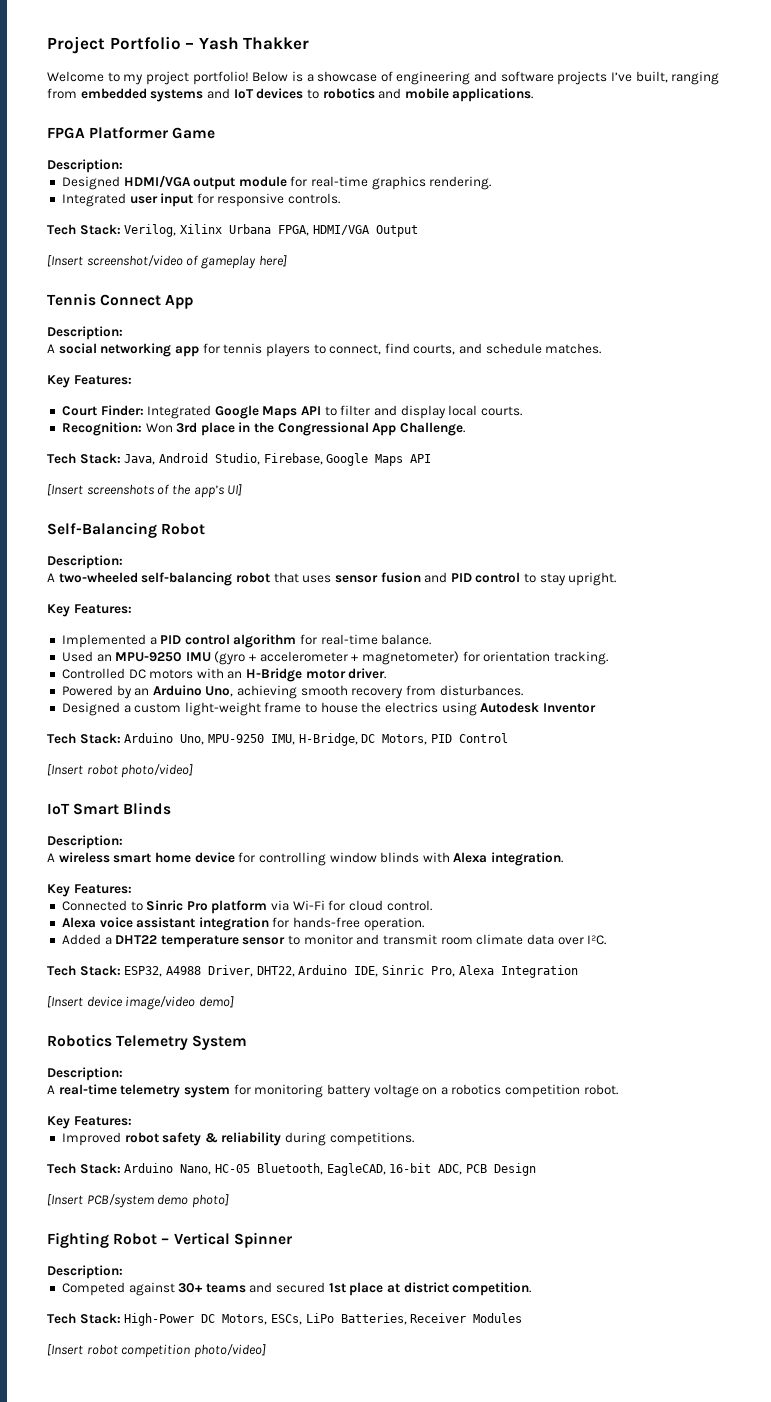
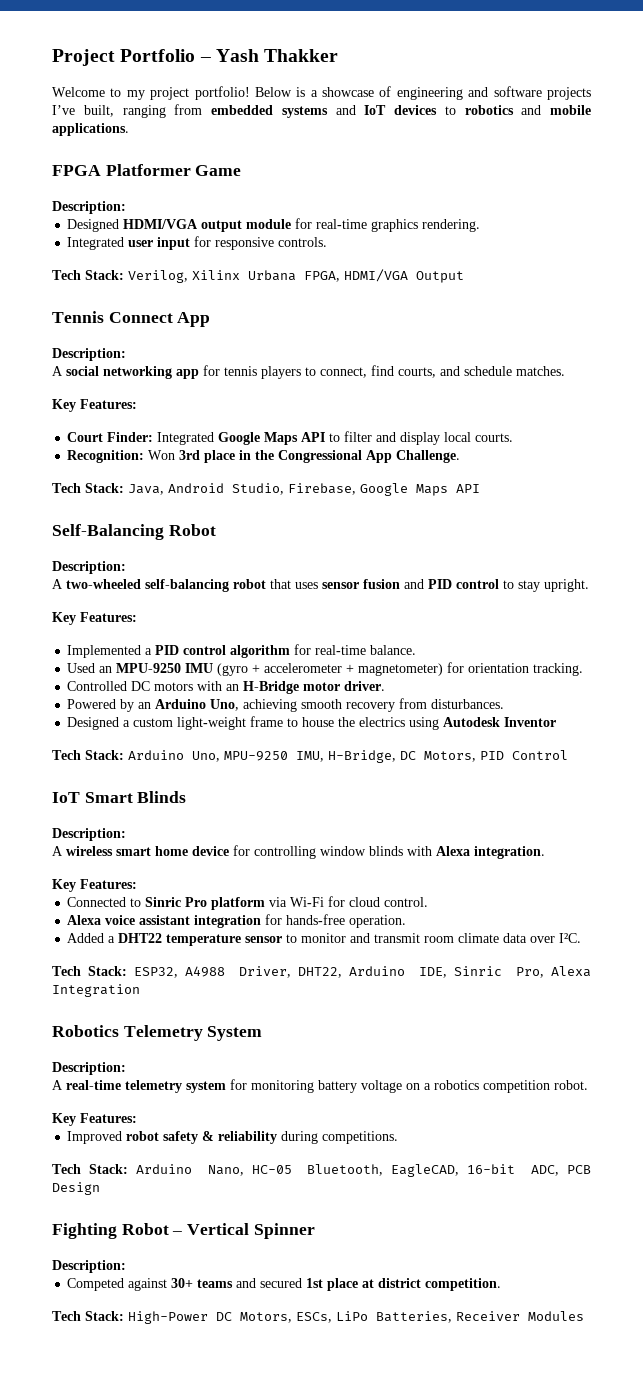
[47,255,287,269] // [Insert screenshot/video of gameplay here] -> (464, 277) none
[47,484,243,498] // [Insert screenshots of the app’s UI] -> (480, 488) none
[47,764,194,778] // [Insert robot photo/video] -> (568, 755) none
[47,996,234,1010] // [Insert device image/video demo] -> (140, 990) none
[47,1194,229,1208] // [Insert PCB/system demo photo] -> (100, 1188) none
[47,1344,266,1358] // [Insert robot competition photo/video] -> (584, 1316) none

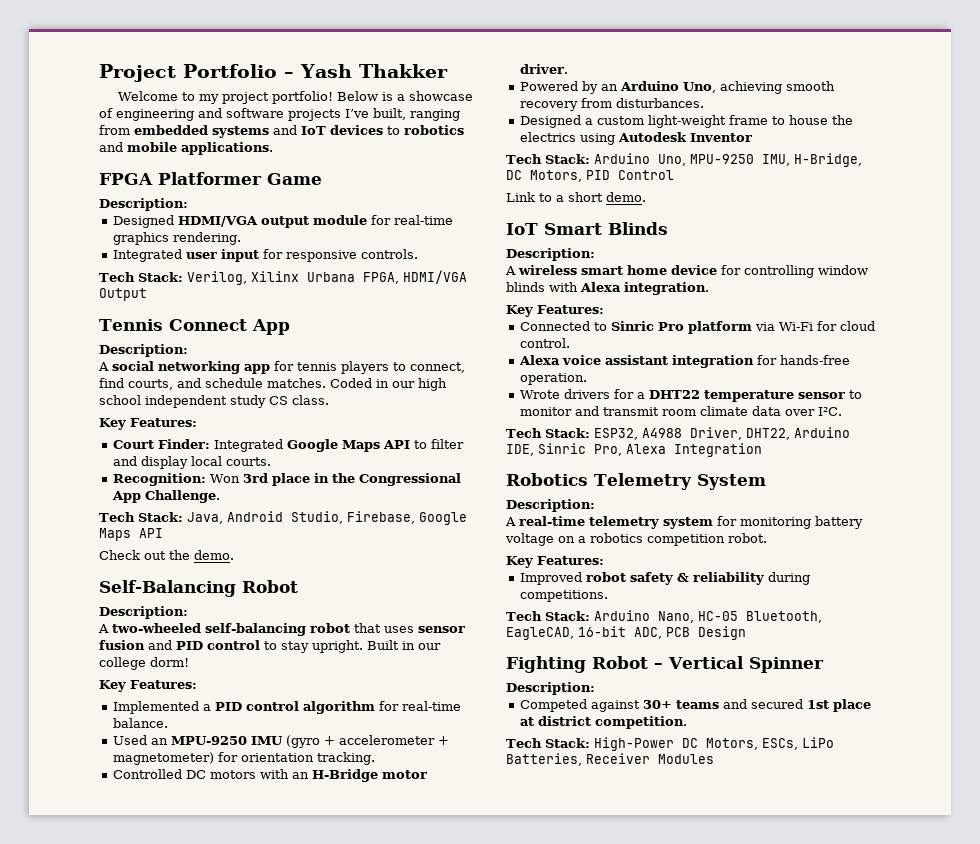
(565, 371) none -> [330,378,447,391] [99,395,329,408] Coded in our high school independent study CS class.
(480, 488) none -> [99,550,234,560] // Check out the demo.
(589, 585) none -> [367,640,441,650] [99,657,189,670] Built in our college dorm!
(568, 755) none -> [506,192,646,202] // Link to a short demo.
[67,933,105,943] Added -> [520,389,635,399] Wrote drivers for

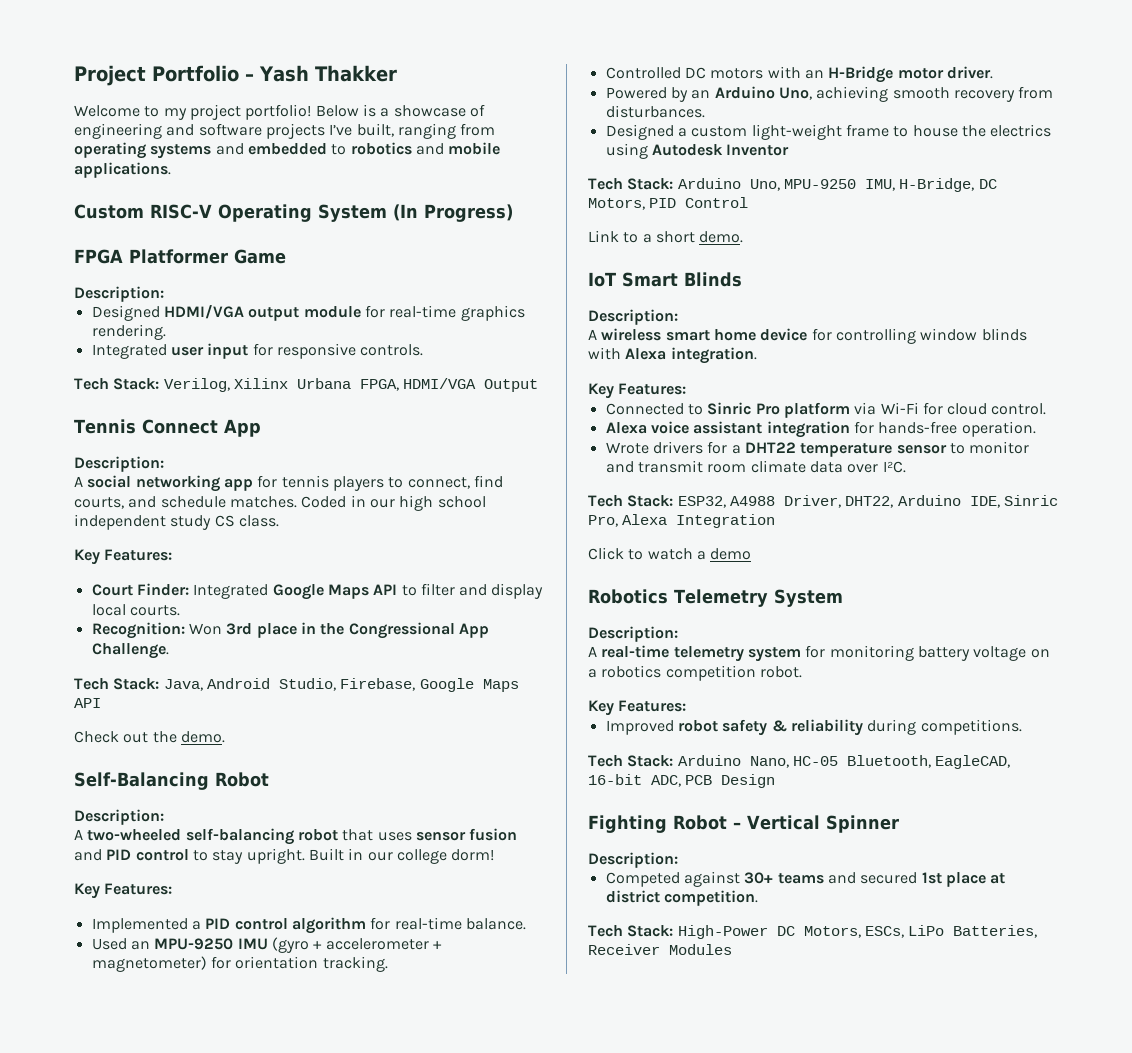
[134,125,208,135] embedded -> [74,142,146,159] operating
[301,125,383,135] IoT devices -> [247,143,327,155] embedded
(273, 148) none -> [74,204,513,222] // Custom RISC-V Operating System (In Progress)
(762, 450) none -> [588,547,752,560] // Click to watch a demo

